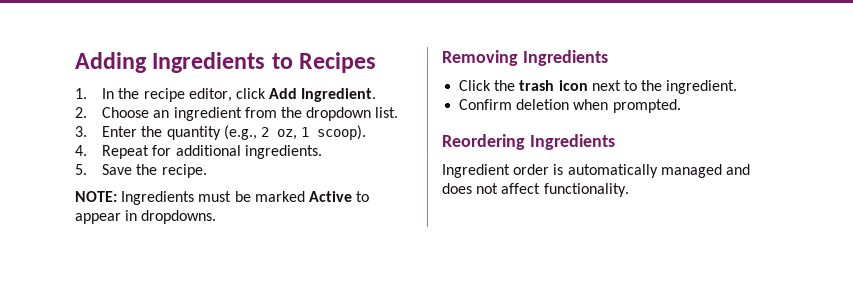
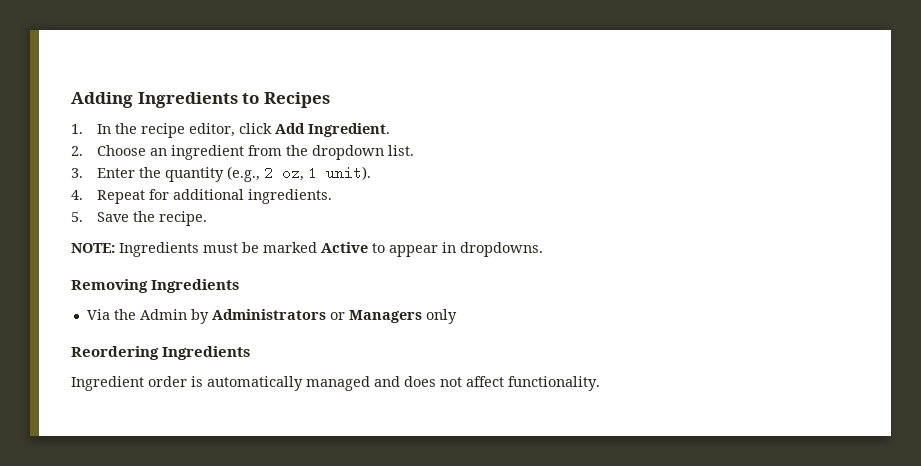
[317,125,367,140] scoop). -> [326,166,372,180] unit).
[459,80,738,94] [459,99,681,113] Click the trash icon next to the ingredient. // Confirm deletion when prompted. -> [86,309,457,324] Via the Admin by Administrators or Managers only

